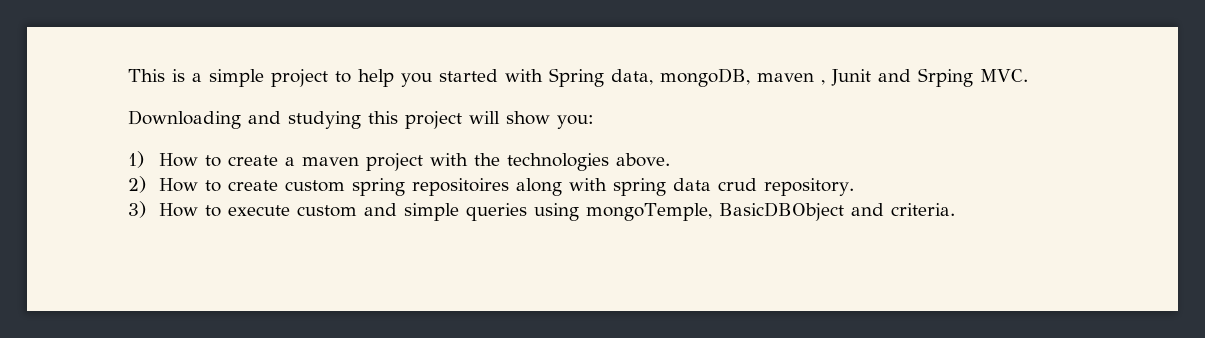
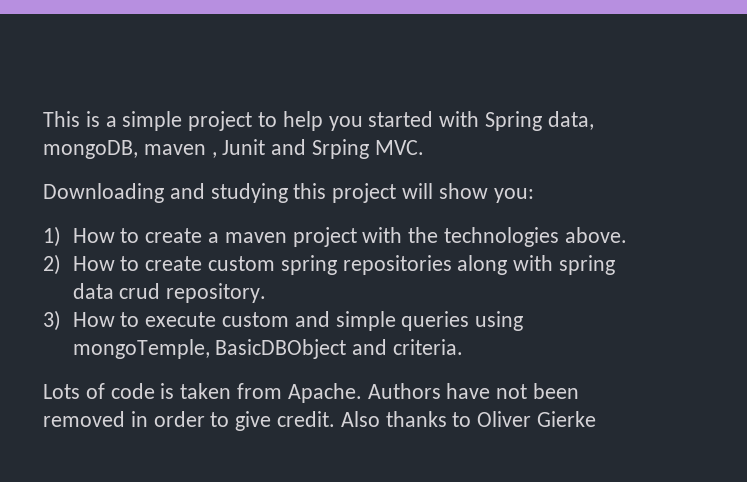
[411,178,509,196] repositoires -> [342,255,452,275] repositories
(955, 209) none -> [43,383,580,403] [43,411,597,431] // Lots of code is taken from Apache. Authors have not been removed in order to give credit. Also thanks to Oliver Gierke

